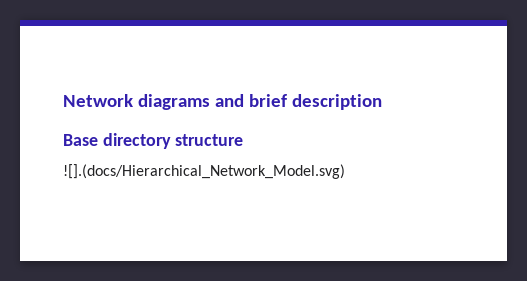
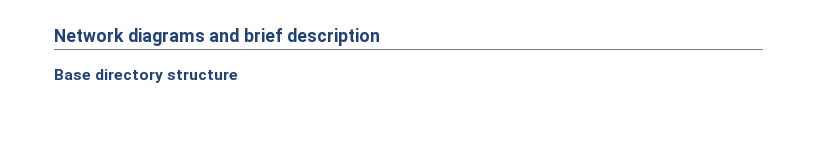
[63,164,345,179] // ![].(docs/Hierarchical_Network_Model.svg) -> (239, 75) none

